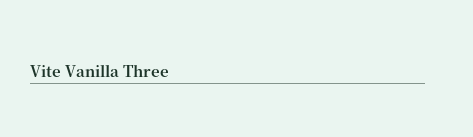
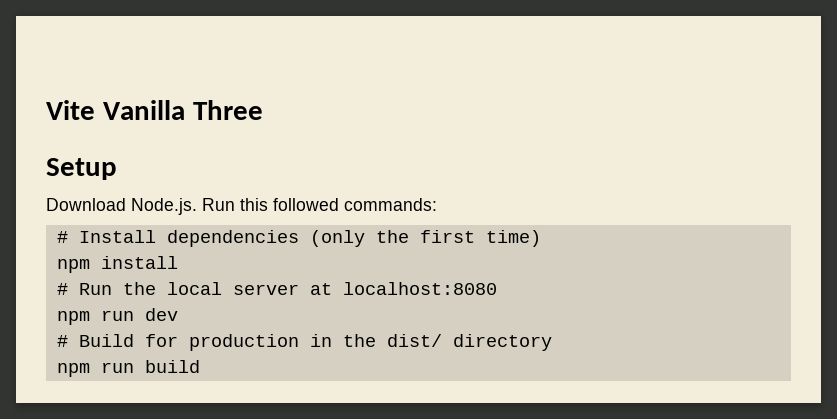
(170, 70) none -> [46,158,117,180] [46,198,437,215] [56,230,541,247] [56,256,178,273] [56,282,497,295] [56,308,178,325] [56,334,552,351] [56,360,200,377] // Setup // Download Node.js. Run this followed commands: // # Install dependencies (only the first time) // npm install // # Run the local server at localhost:8080 // npm run dev // # Build for production in the dist/ directory // npm run build

